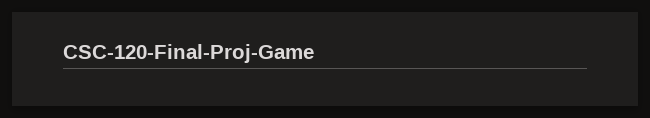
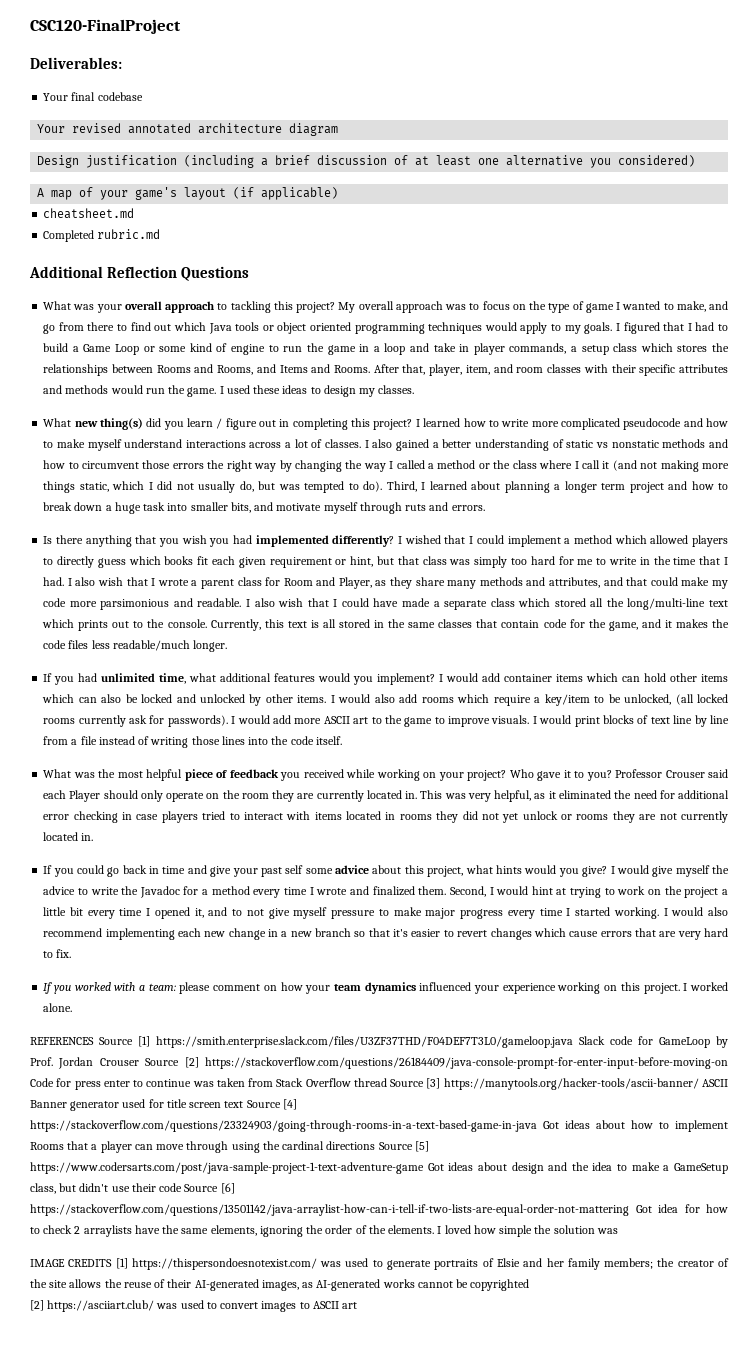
[63,44,314,63] CSC-120-Final-Proj-Game -> [30,19,181,34] [30,57,122,69] [43,92,143,101] [37,123,339,136] [37,155,696,168] [37,187,339,200] [43,208,135,219] [43,229,161,242] [29,266,250,281] [43,301,729,313] [43,322,729,334] [43,343,730,355] [43,364,729,376] [43,385,415,397] [43,418,729,430] [43,439,728,451] [43,460,729,472] [43,481,729,493] [43,502,485,514] [43,535,728,547] [43,556,728,568] [43,577,728,589] [43,598,729,610] [42,619,729,631] [43,640,228,652] [43,673,728,685] [42,694,728,706] [43,715,730,727] [43,736,342,748] [43,769,729,781] [43,790,729,802] [43,811,728,823] [43,832,94,841] [43,865,729,877] [43,886,728,898] [43,907,729,919] [43,928,729,940] [43,949,72,958] [43,982,728,994] [43,1003,73,1012] [30,1036,728,1048] [30,1057,728,1069] [30,1078,728,1090] [30,1099,297,1111] [30,1120,728,1132] [30,1141,429,1153] [30,1162,728,1174] [30,1183,235,1194] [30,1204,728,1216] [30,1225,618,1237] [30,1258,729,1270] [30,1279,530,1291] [30,1300,358,1312] CSC120-FinalProject // Deliverables: // Your final codebase // Your revised annotated architecture diagram // Design justification (including a brief discussion of at least one alternative you considered) // A map of your game's layout (if applicable) // cheatsheet.md // Completed rubric.md // Additional Reflection Questions // What was your overall approach to tackling this project? My overall approach was to focus on the type of game I wanted to make, and go from there to find out which Java tools or object oriented programming techniques would apply to my goals. I figured that I had to build a Game Loop or some kind of engine to run the game in a loop and take in player commands, a setup class which stores the relationships between Rooms and Rooms, and Items and Rooms. After that, player, item, and room classes with their specific attributes and methods would run the game. I used these ideas to design my classes. // What new thing(s) did you learn / figure out in completing this project? I learned how to write more complicated pseudocode and how to make myself understand interactions across a lot of classes. I also gained a better understanding of static vs nonstatic methods and how to circumvent those errors the right way by changing the way I called a method or the class where I call it (and not making more things static, which I did not usually do, but was tempted to do). Third, I learned about planning a longer term project and how to break down a huge task into smaller bits, and motivate myself through ruts and errors. // Is there anything that you wish you had implemented differently? I wished that I could implement a method which allowed players to directly guess which books fit each given requirement or hint, but that class was simply too hard for me to write in the time that I had. I also wish that I wrote a parent class for Room and Player, as they share many methods and attributes, and that could make my code more parsimonious and readable. I also wish that I could have made a separate class which stored all the long/multi-line text which prints out to the console. Currently, this text is all stored in the same classes that contain code for the game, and it makes the code files less readable/much longer. // If you had unlimited time, what additional features would you implement? I would add container items which can hold other items which can also be locked and unlocked by other items. I would also add rooms which require a key/item to be unlocked, (all locked rooms currently ask for passwords). I would add more ASCII art to the game to improve visuals. I would print blocks of text line by line from a file instead of writing those lines into the code itself. // What was the most helpful piece of feedback you received while working on your project? Who gave it to you? Professor Crouser said each Player should only operate on the room they are currently located in. This was very helpful, as it eliminated the need for additional error checking in case players tried to interact with items located in rooms they did not yet unlock or rooms they are not currently located in. // If you could go back in time and give your past self some advice about this project, what hints would you give? I would give myself the advice to write the Javadoc for a method every time I wrote and finalized them. Second, I would hint at trying to work on the project a little bit every time I opened it, and to not give myself pressure to make major progress every time I started working. I would also recommend implementing each new change in a new branch so that it's easier to revert changes which cause errors that are very hard to fix. // If you worked with a team: please comment on how your team dynamics influenced your experience working on this project. I worked alone. // REFERENCES Source [1] https://smith.enterprise.slack.com/files/U3ZF37THD/F04DEF7T3L0/gameloop.java Slack code for GameLoop by Prof. Jordan Crouser Source [2] https://stackoverflow.com/questions/26184409/java-console-prompt-for-enter-input-before-moving-on Code for press enter to continue was taken from Stack Overflow thread Source [3] https://manytools.org/hacker-tools/ascii-banner/ ASCII Banner generator used for title screen text Source [4] https://stackoverflow.com/questions/23324903/going-through-rooms-in-a-text-based-game-in-java Got ideas about how to implement Rooms that a player can move through using the cardinal directions Source [5] https://www.codersarts.com/post/java-sample-project-1-text-adventure-game Got ideas about design and the idea to make a GameSetup class, but didn't use their code Source [6] https://stackoverflow.com/questions/13501142/java-arraylist-how-can-i-tell-if-two-lists-are-equal-order-not-mattering Got idea for how to check 2 arraylists have the same elements, ignoring the order of the elements. I loved how simple the solution was // IMAGE CREDITS [1] https://thispersondoesnotexist.com/ was used to generate portraits of Elsie and her family members; the creator of the site allows the reuse of their AI-generated images, as AI-generated works cannot be copyrighted // [2] https://asciiart.club/ was used to convert images to ASCII art

